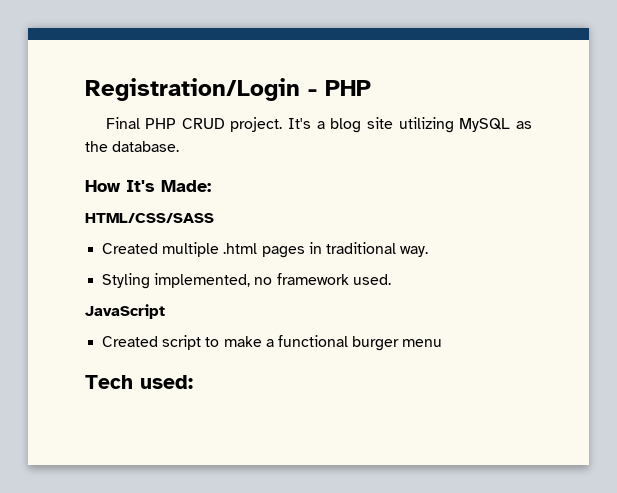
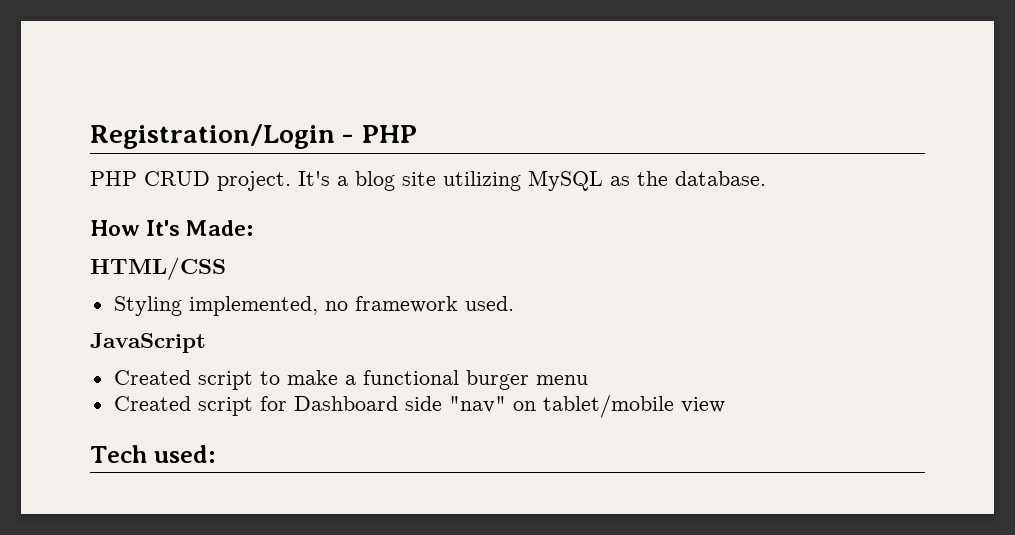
[105,117,140,129] Final -> (417, 134) none
[85,213,214,223] [102,242,429,258] HTML/CSS/SASS // Created multiple .html pages in traditional way. -> [90,257,226,280] HTML/CSS
(443, 343) none -> [113,394,725,418] // Created script for Dashboard side "nav" on tablet/mobile view

